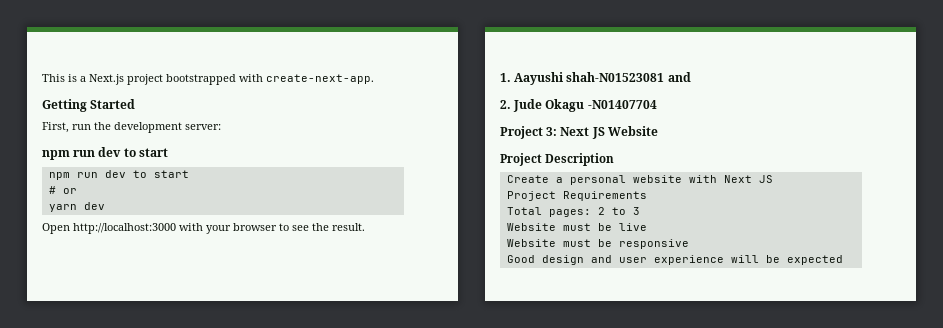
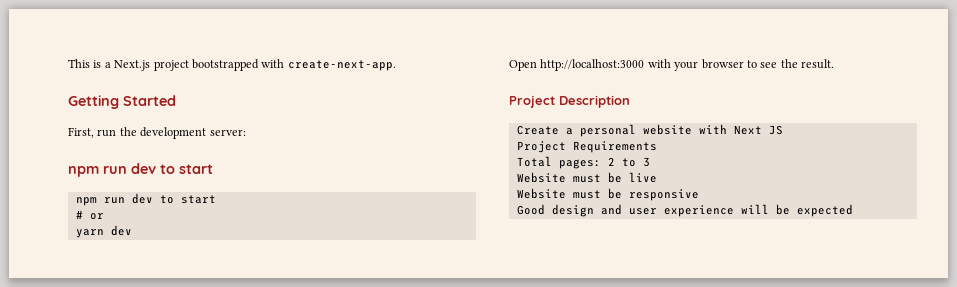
[500,72,691,85] [500,99,657,112] [500,126,658,139] // 1. Aayushi shah-N01523081 and // 2. Jude Okagu -N01407704 // Project 3: Next JS Website -> (834, 64) none

